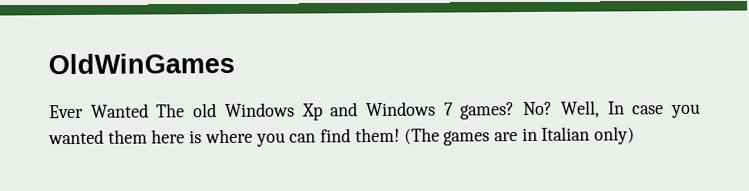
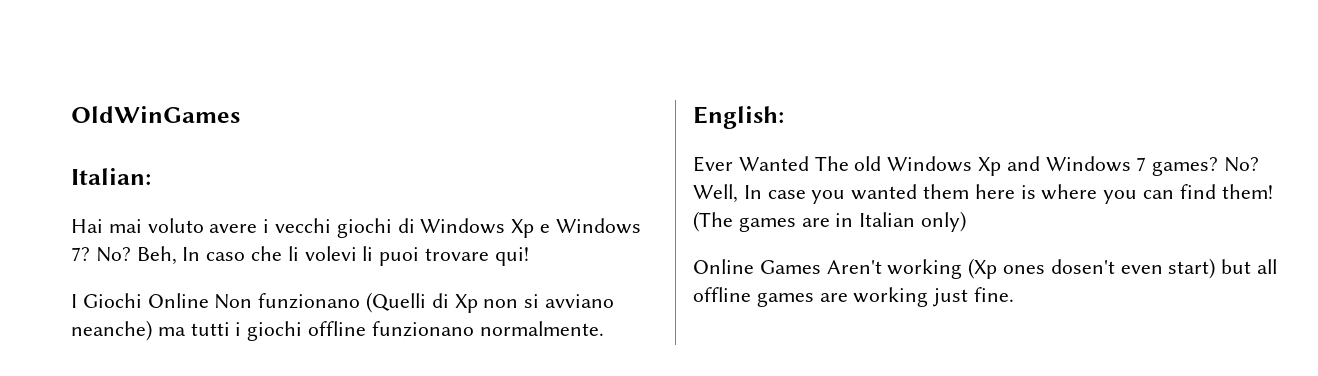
(235, 63) none -> [71,168,151,185] [71,218,641,238] [71,246,529,266] [71,292,615,313] [71,320,604,341] [693,106,784,129] // Italian: // Hai mai voluto avere i vecchi giochi di Windows Xp e Windows 7? No? Beh, In caso che li volevi li puoi trovare qui! // I Giochi Online Non funzionano (Quelli di Xp non si avviano neanche) ma tutti i giochi offline funzionano normalmente. // English:
(636, 135) none -> [693,258,1278,279] [693,287,1015,307] // Online Games Aren't working (Xp ones dosen't even start) but all offline games are working just fine.

